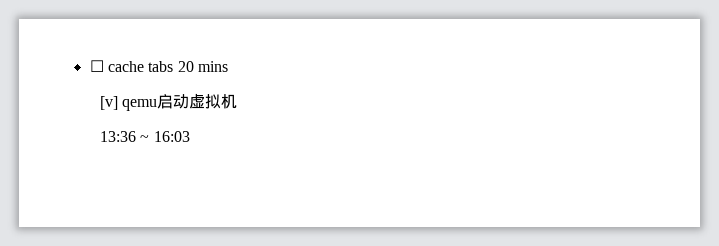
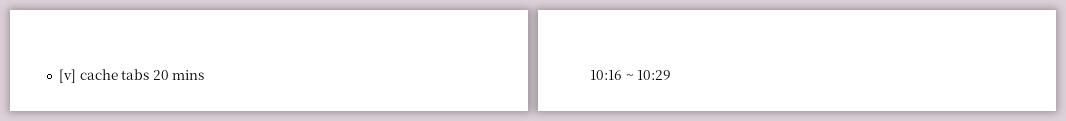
[89,60,104,72] ☐ -> [58,69,76,83] [v]
[100,93,238,111] [100,131,190,142] [v] qemu启动虚拟机 // 13:36 ~ 16:03 -> [590,70,672,80] 10:16 ~ 10:29

